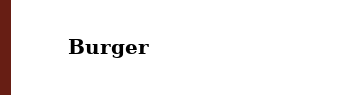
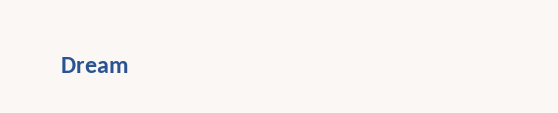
[68,39,149,58] Burger -> [61,57,129,73] Dream

